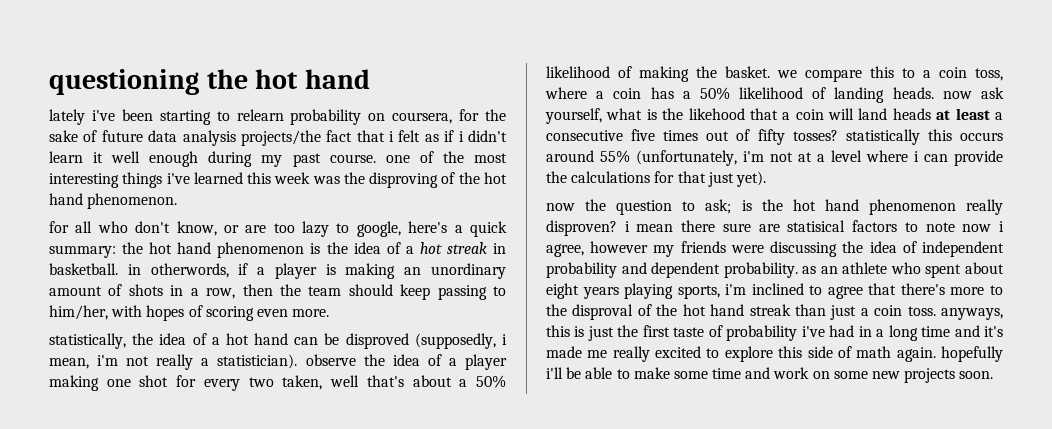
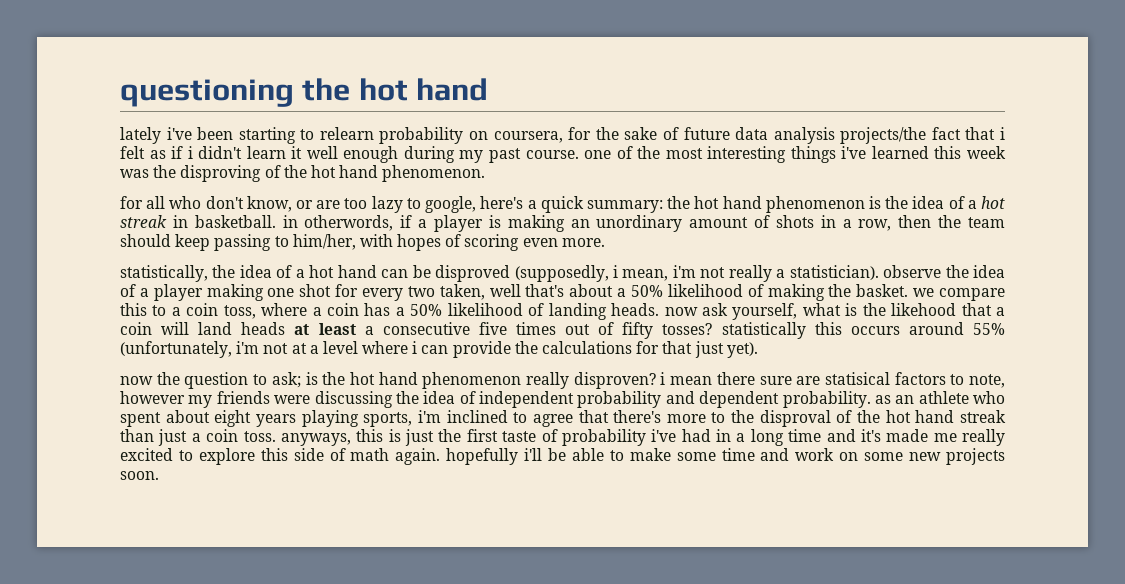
[925,221,1004,232] [546,244,584,257] note now i agree, -> [969,374,1006,388] note,

